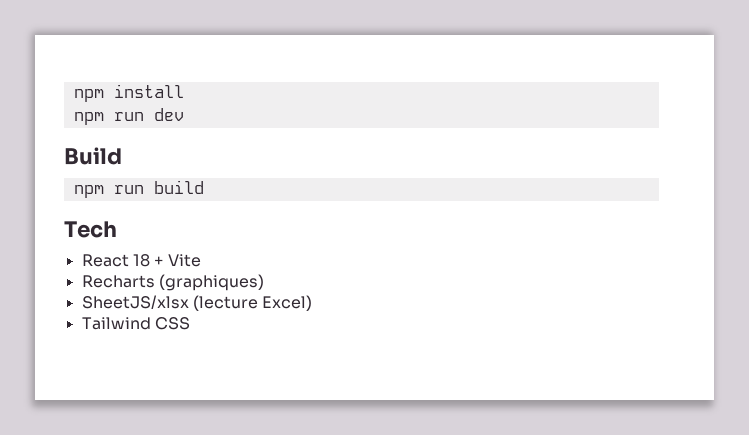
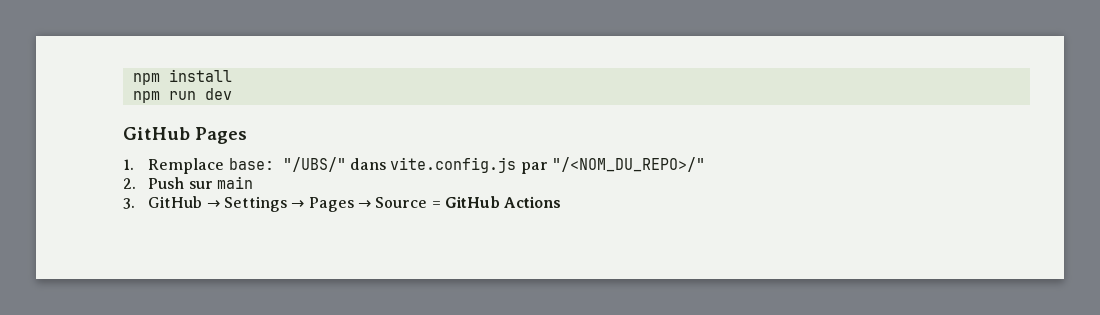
[64,147,122,165] [73,180,204,198] [64,221,117,238] [81,254,201,267] [81,274,264,291] [81,295,313,311] [81,317,190,330] Build // npm run build // Tech // React 18 + Vite // Recharts (graphiques) // SheetJS/xlsx (lecture Excel) // Tailwind CSS -> [123,127,247,144] [123,157,705,174] [123,176,253,189] [123,196,562,212] GitHub Pages // 1. Remplace base: "/UBS/" dans vite.config.js par "/<NOM_DU_REPO>/" // 2. Push sur main // 3. GitHub → Settings → Pages → Source = GitHub Actions

